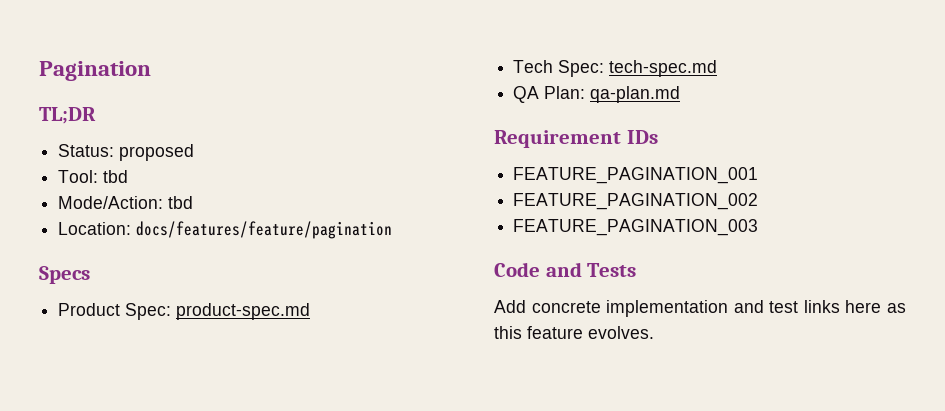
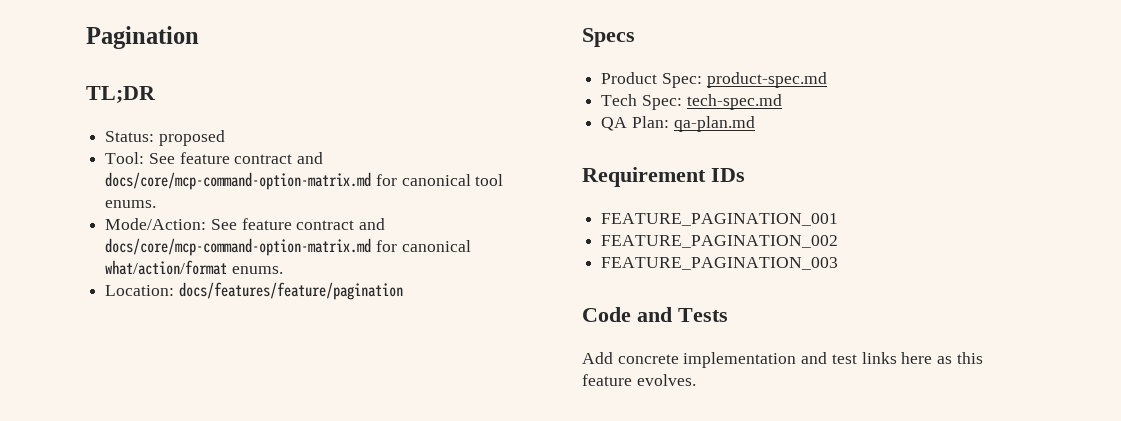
[103,170,129,183] [58,196,194,209] tbd // Mode/Action: tbd -> [148,152,324,164] [105,172,504,190] [105,200,157,208] [105,218,386,230] [105,238,471,256] [105,260,283,275] See feature contract and docs/core/mcp-command-option-matrix.md for canonical tool enums. // Mode/Action: See feature contract and docs/core/mcp-command-option-matrix.md for canonical what/action/format enums.

